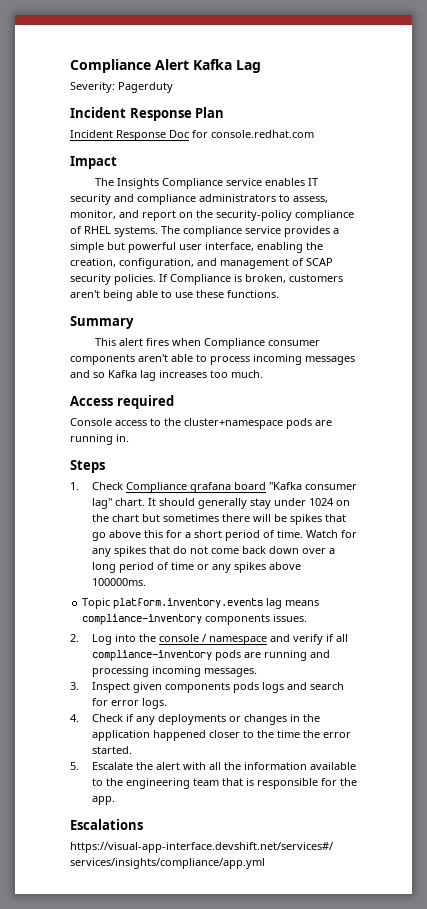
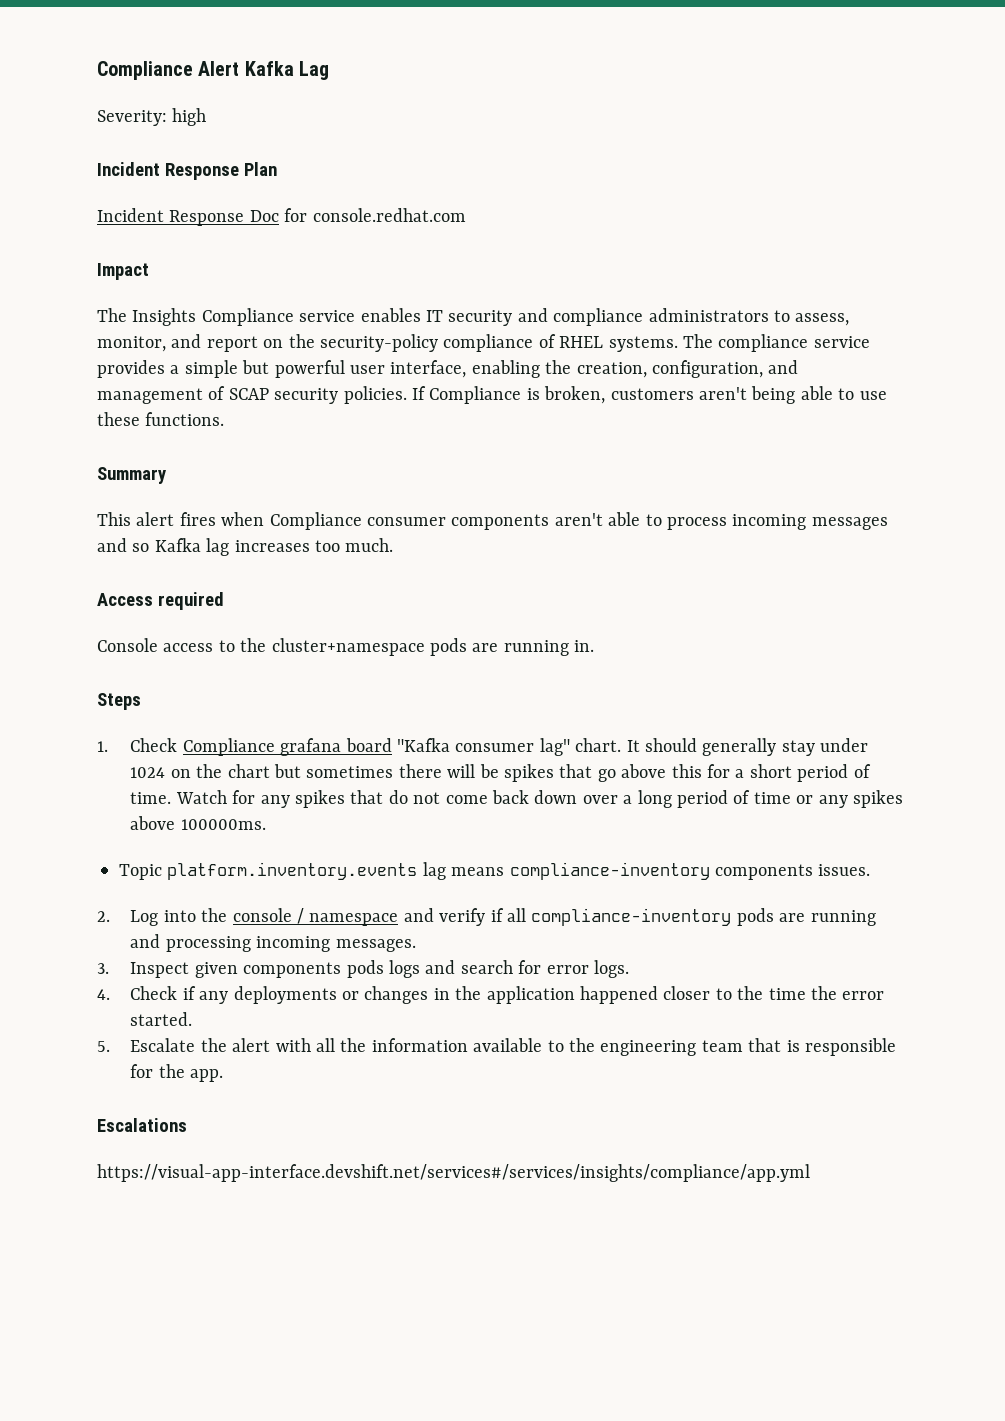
[118,82,173,93] Pagerduty -> [172,108,207,126] high

